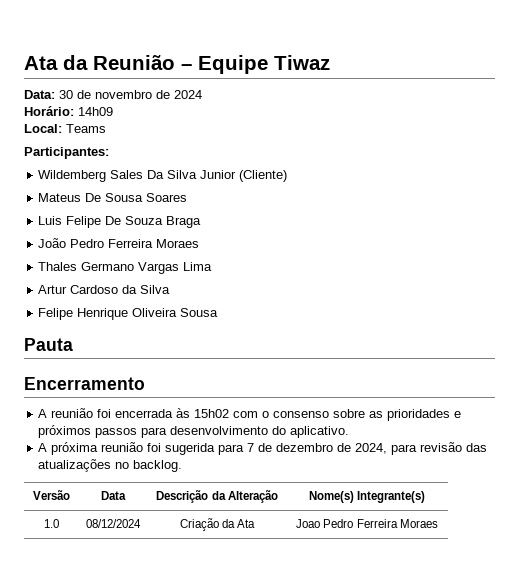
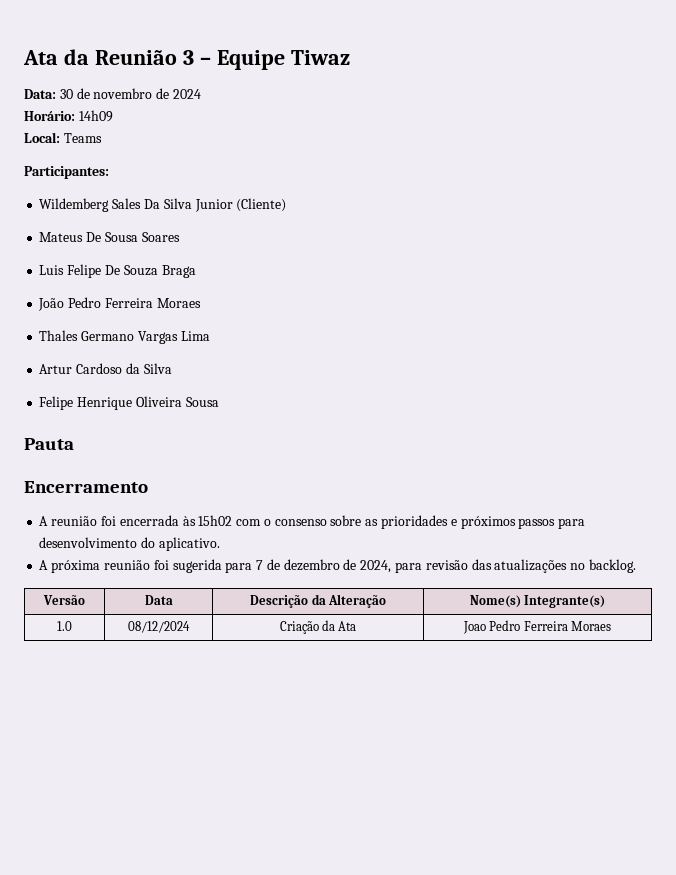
(175, 62) none -> [182,50,194,65] 3

